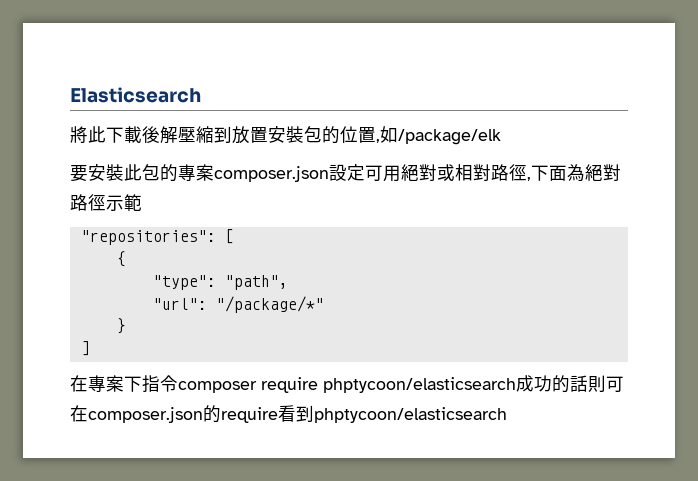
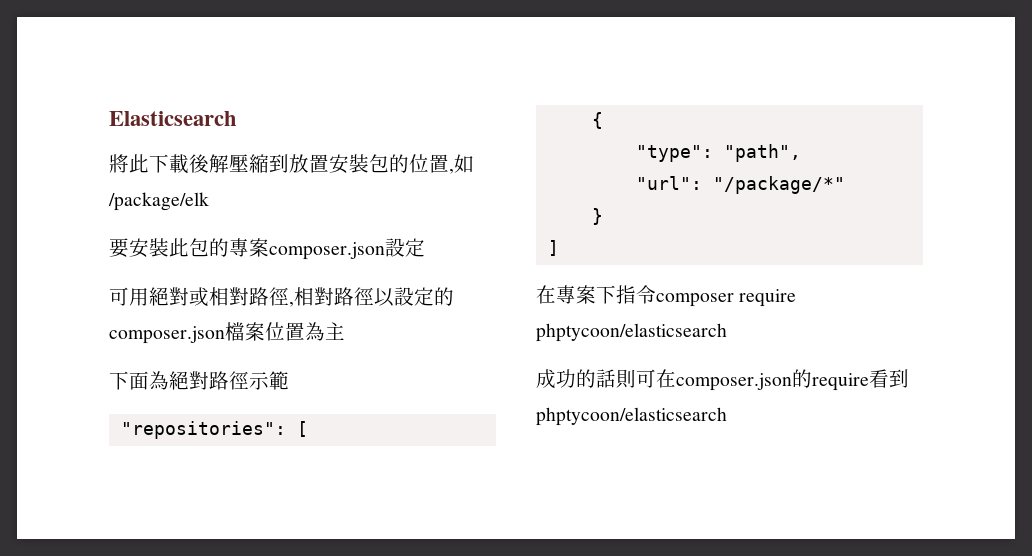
(365, 172) none -> (425, 247) //
(531, 179) none -> [294,287,454,307] [109,322,345,344] 相對路徑以設定的composer.json檔案位置為主 //
(516, 385) none -> (727, 332) //

